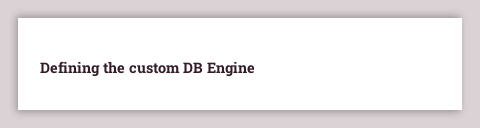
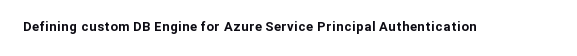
[103,61,125,74] the -> (77, 27) none
(255, 69) none -> [200,21,478,34] for Azure Service Principal Authentication

